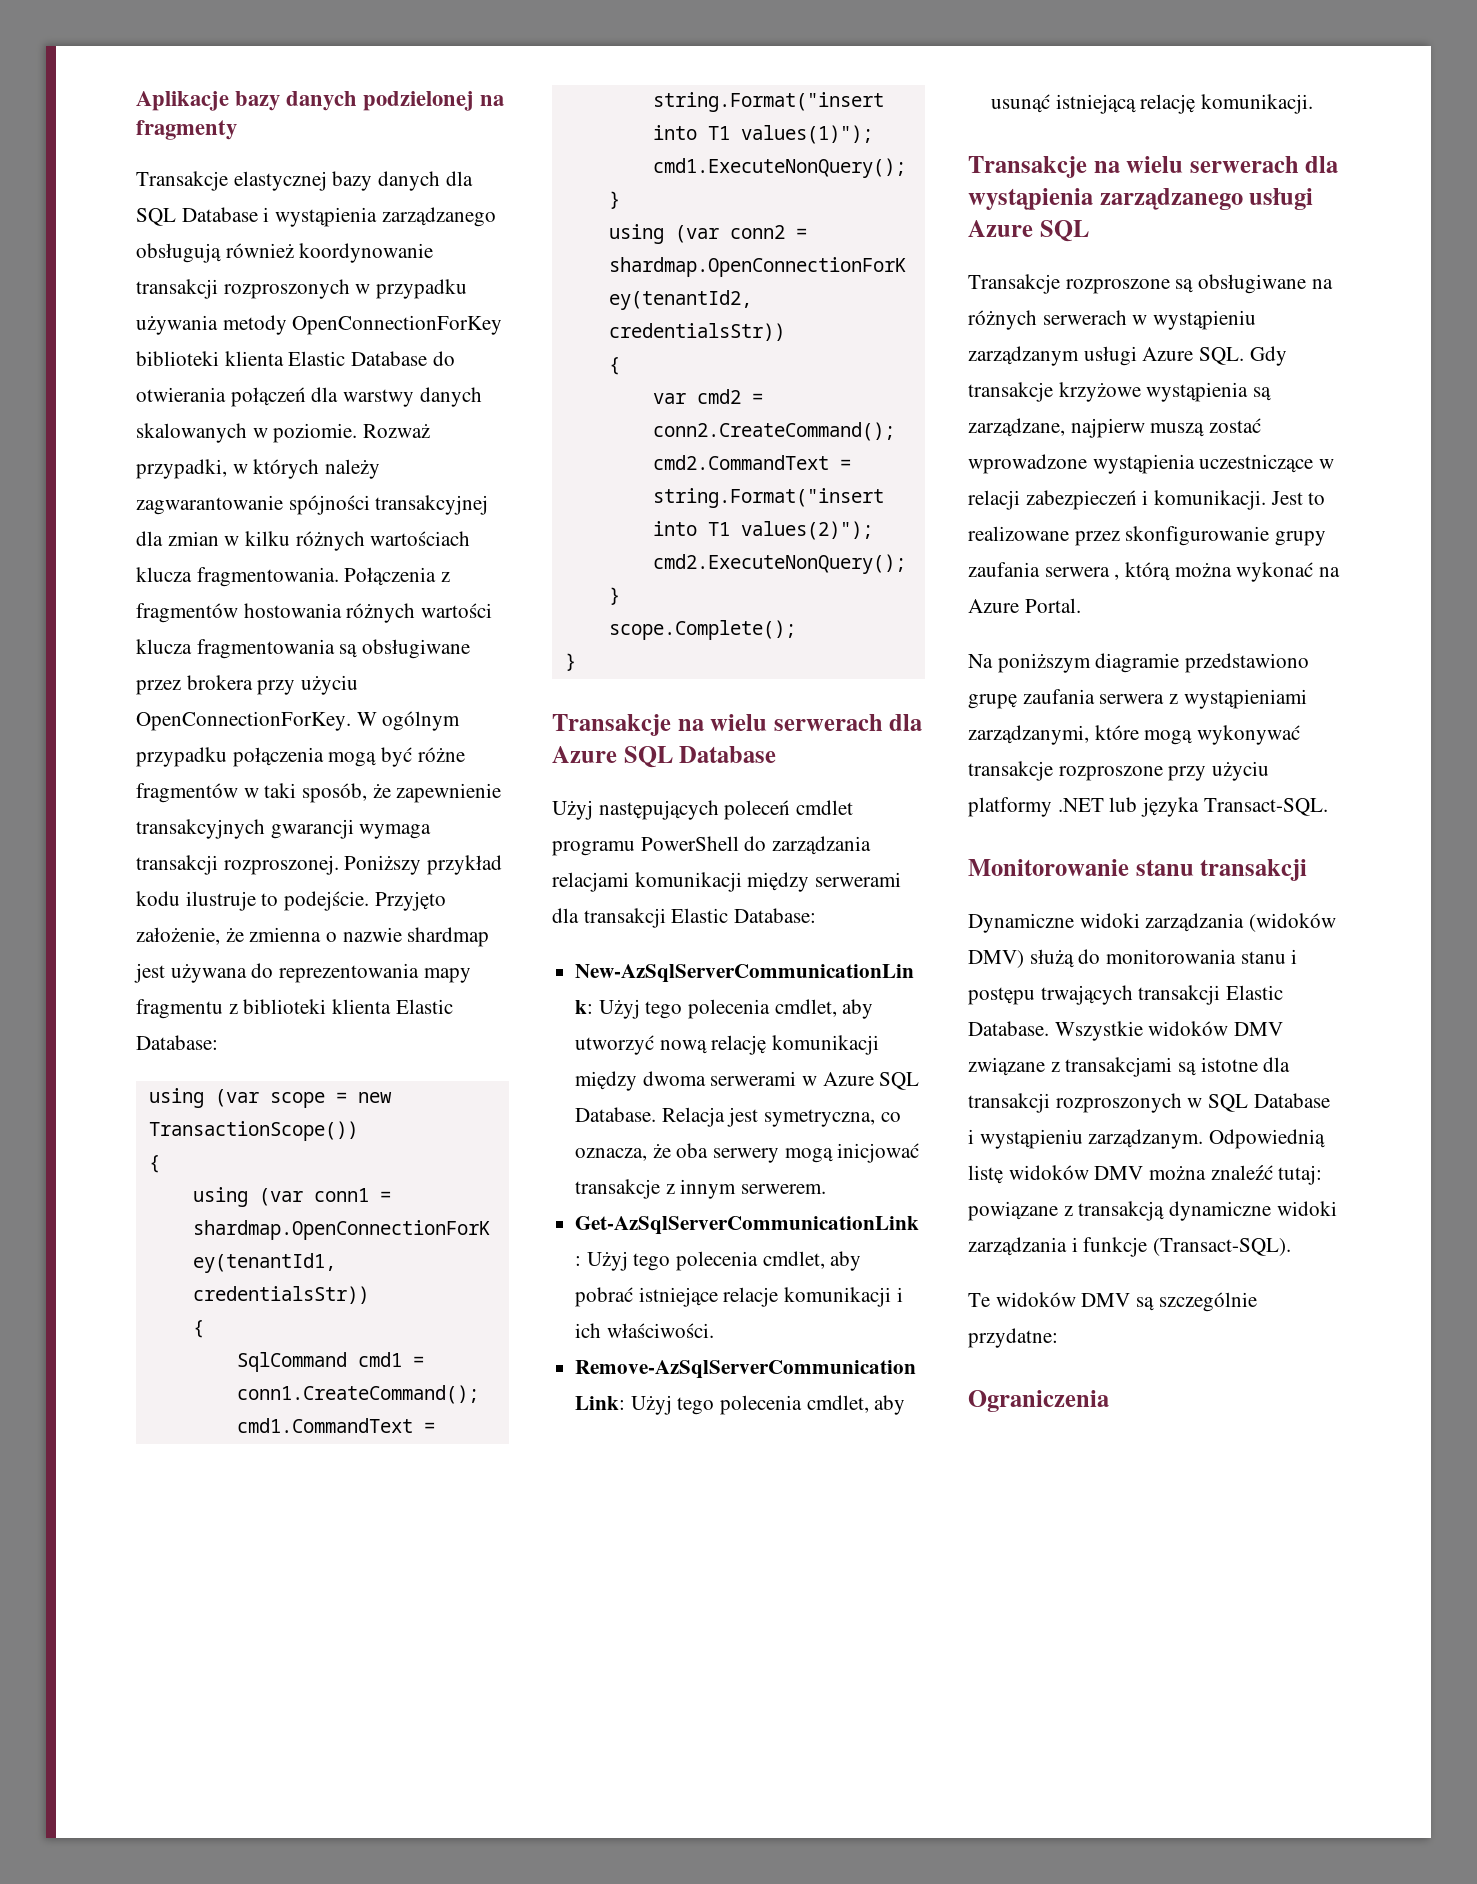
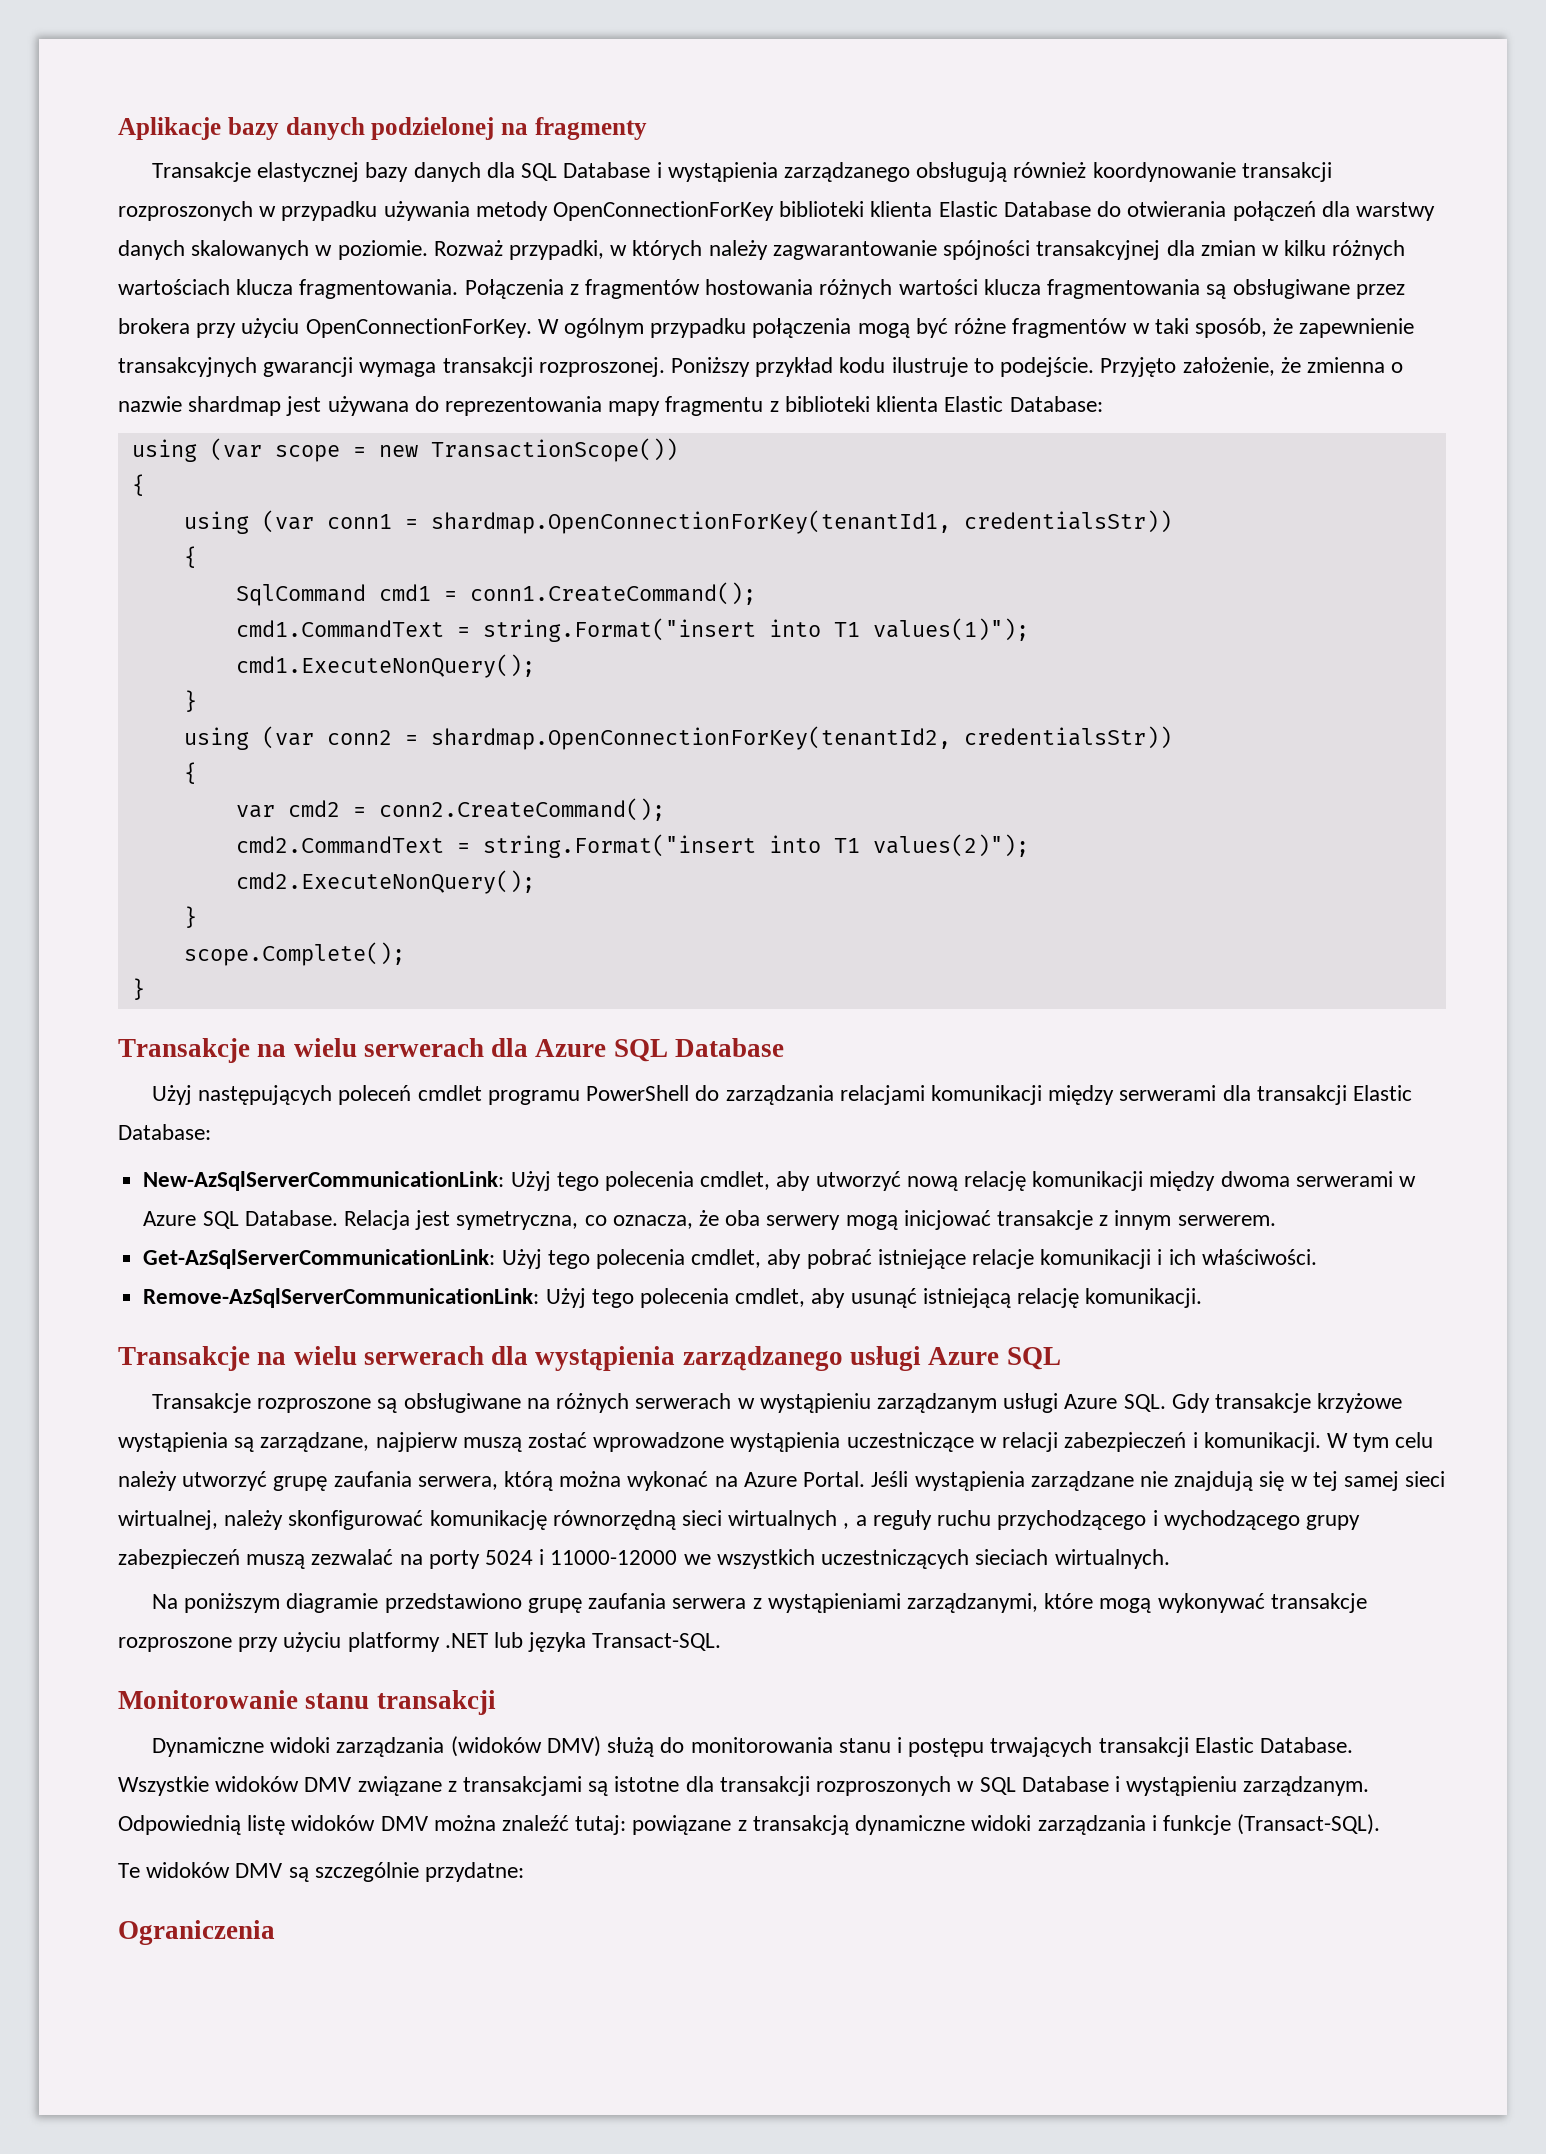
[1270,491,1326,505] [968,526,1327,546] [968,562,1120,580] Jest to realizowane przez skonfigurowanie grupy zaufania serwera , -> [1326,1432,1434,1452] [118,1471,498,1491] W tym celu należy utworzyć grupę zaufania serwera,
(1081, 605) none -> [871,1471,1446,1491] [118,1510,1360,1530] [118,1549,1170,1569] Jeśli wystąpienia zarządzane nie znajdują się w tej samej sieci wirtualnej, należy skonfigurować komunikację równorzędną sieci wirtualnych , a reguły ruchu przychodzącego i wychodzącego grupy zabezpieczeń muszą zezwalać na porty 5024 i 11000-12000 we wszystkich uczestniczących sieciach wirtualnych.

